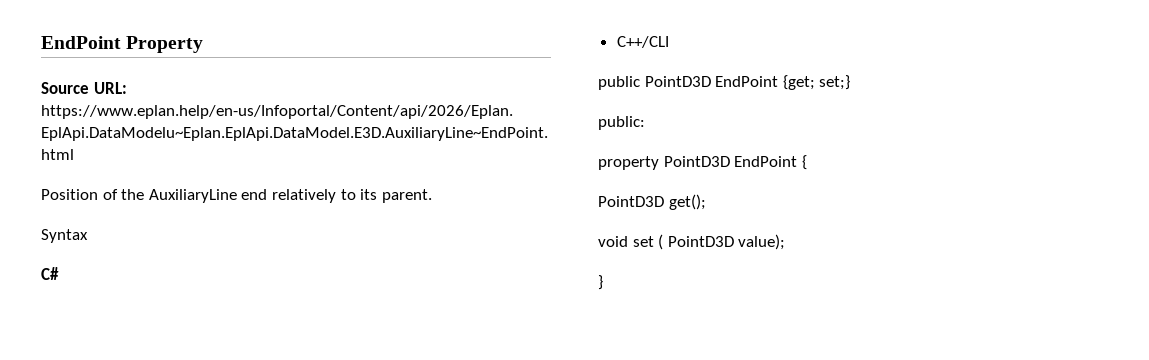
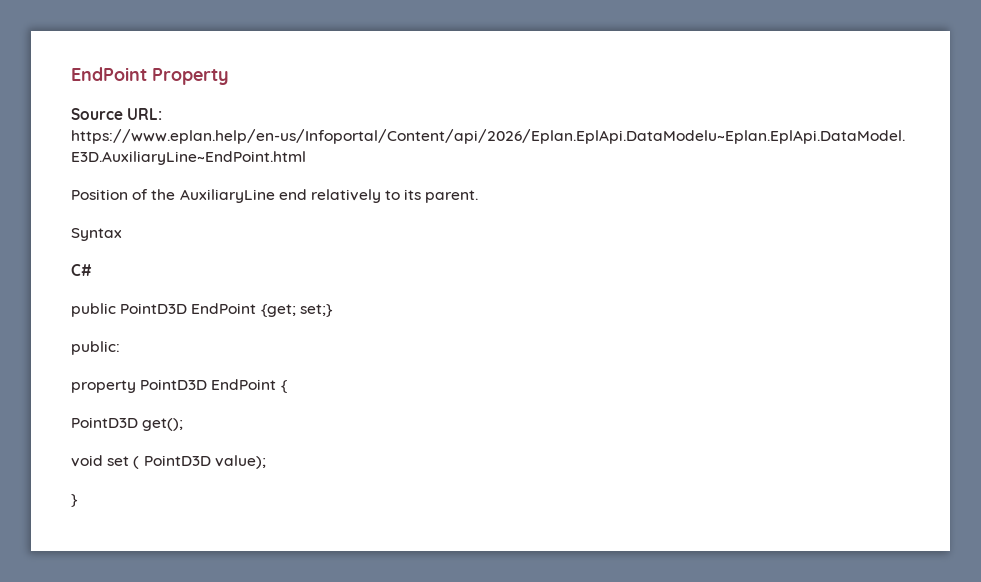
[616,36,669,48] // C++/CLI -> (92, 270) none

